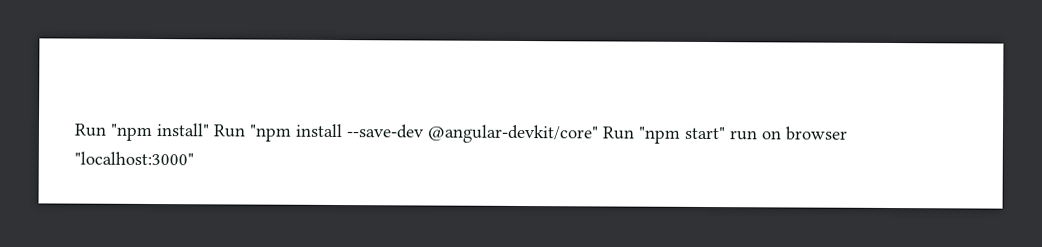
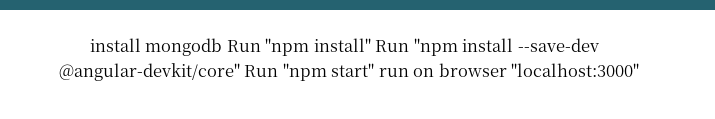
(74, 130) none -> [89,38,223,56] install mongodb

